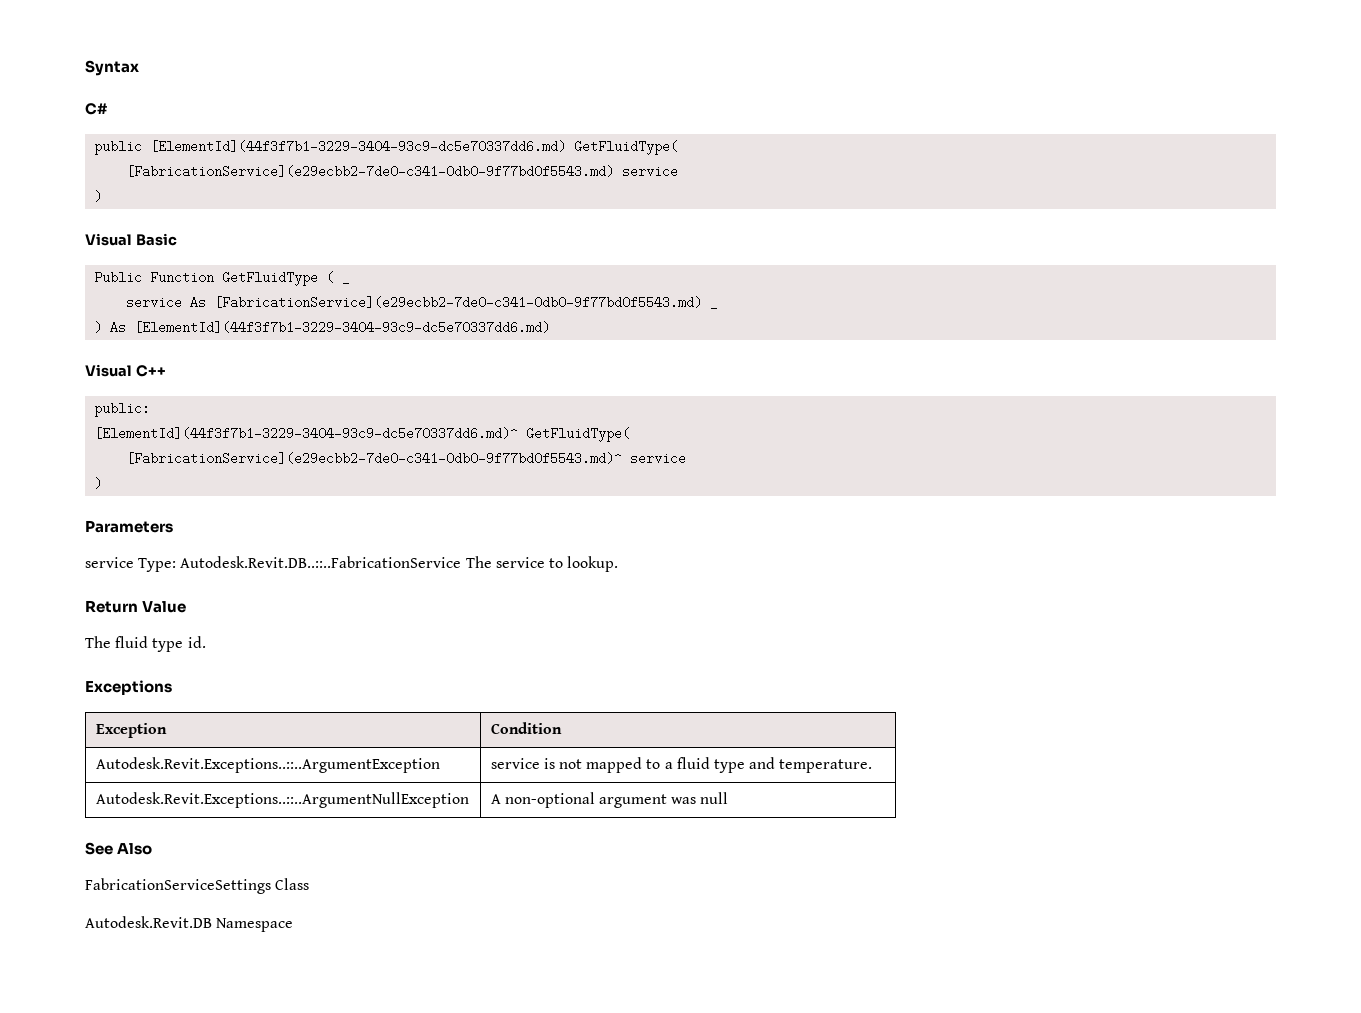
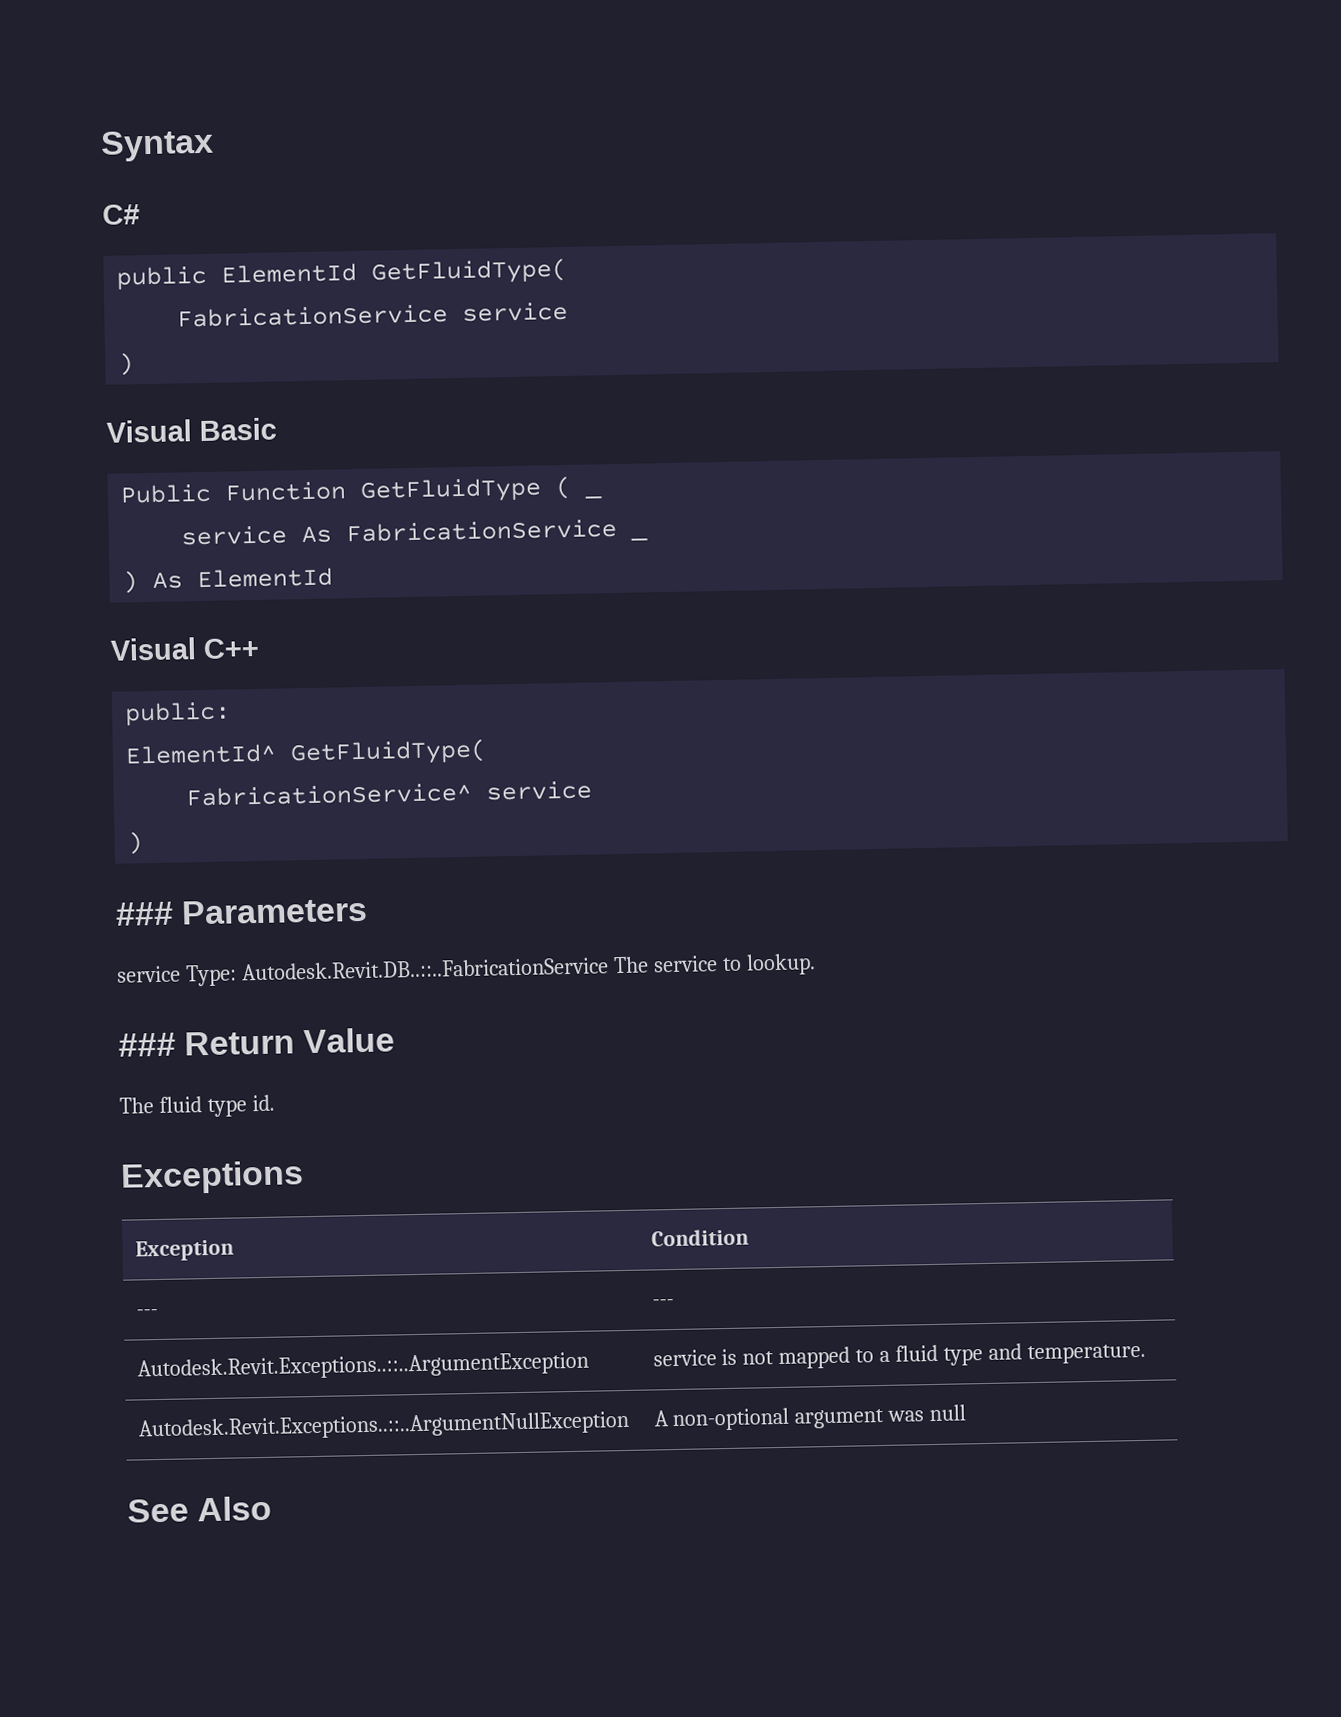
[150,140,679,155] [126,165,615,178] [ElementId](44f3f7b1-3229-3404-93c9-dc5e70337dd6.md) GetFluidType( // [FabricationService](e29ecbb2-7de0-c341-0db0-9f77bd0f5543.md) -> [221,257,568,286] [177,304,449,328] ElementId GetFluidType( // FabricationService
[214,296,703,309] [FabricationService](e29ecbb2-7de0-c341-0db0-9f77bd0f5543.md) -> [346,518,618,543] FabricationService
[134,321,551,334] [ElementId](44f3f7b1-3229-3404-93c9-dc5e70337dd6.md) -> [197,567,334,589] ElementId
[94,427,631,442] [126,452,687,465] [94,477,103,490] [ElementId](44f3f7b1-3229-3404-93c9-dc5e70337dd6.md)^ GetFluidType( // [FabricationService](e29ecbb2-7de0-c341-0db0-9f77bd0f5543.md)^ service // ) // -> [125,738,488,767] [186,780,593,807] [127,831,144,855] [115,901,174,926] ElementId^ GetFluidType( // FabricationService^ service // ) // ###
(619, 564) none -> [118,1032,176,1057] ###
(562, 728) none -> [135,1309,158,1317] [651,1299,674,1307] // --- | ---
[85,878,310,894] [85,916,294,932] // FabricationServiceSettings Class // Autodesk.Revit.DB Namespace -> (273, 1508) none

